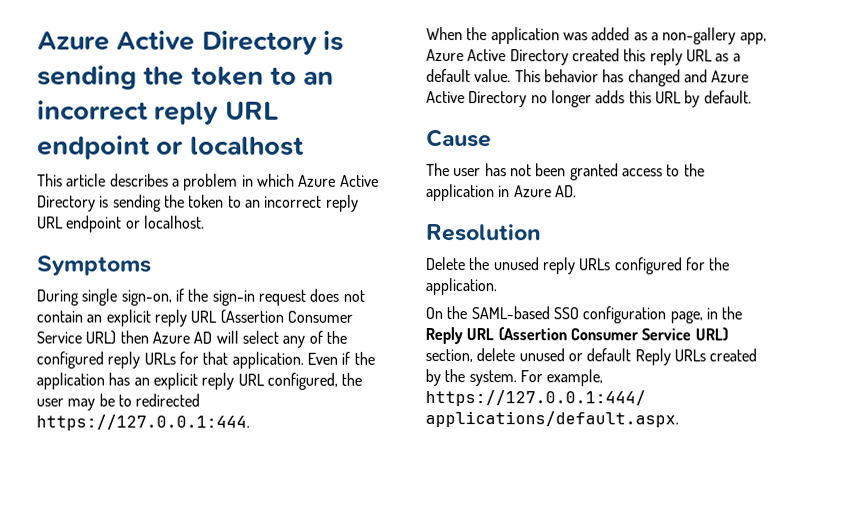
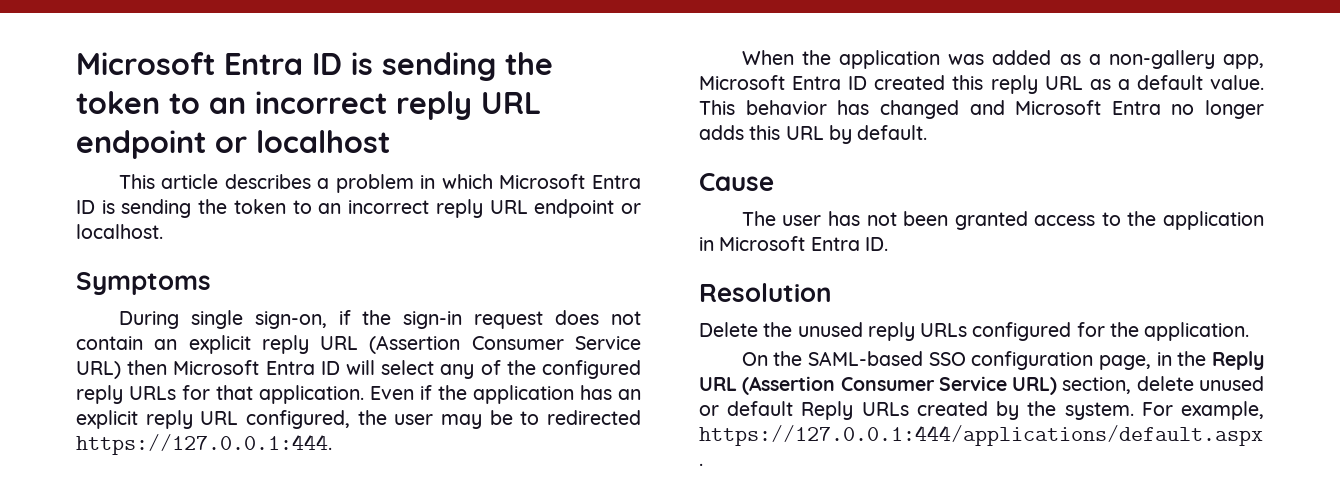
[37,30,318,55] Azure Active Directory -> [76,52,342,75] Microsoft Entra ID
[298,174,379,187] [37,195,96,212] Azure Active Directory -> [499,174,642,189] [76,200,95,214] Microsoft Entra ID
[151,331,213,344] Azure AD -> [173,360,340,375] Microsoft Entra ID
[426,49,569,66] Azure Active Directory -> [699,75,868,90] Microsoft Entra ID
[711,70,750,83] [426,91,528,108] Azure Active Directory -> [1015,100,1161,115] Microsoft Entra
[513,185,577,198] Azure AD. -> [719,236,888,251] Microsoft Entra ID.

